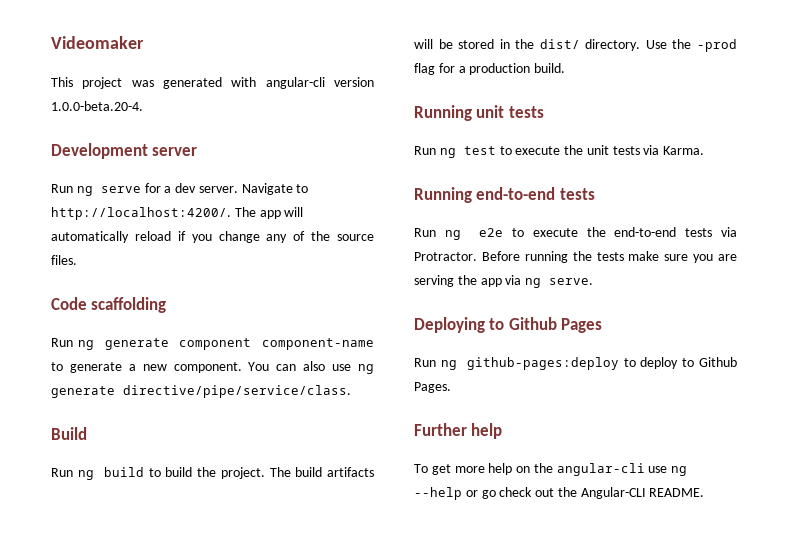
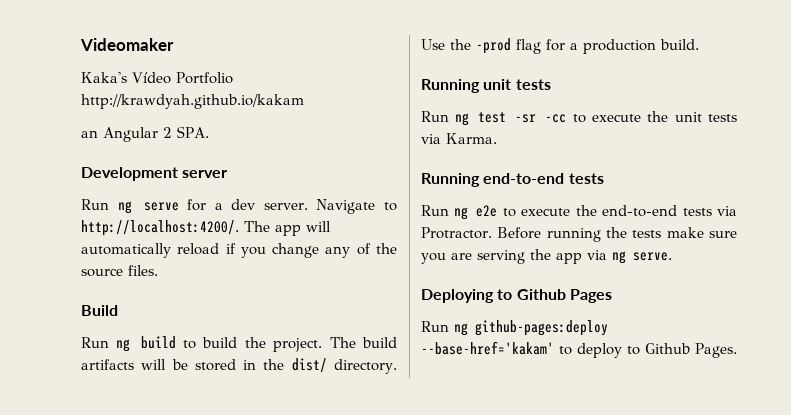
[51,77,374,89] [51,101,143,111] This project was generated with angular-cli version 1.0.0-beta.20-4. -> [81,72,233,84] [81,94,304,109] [81,126,209,142] Kaka's Vídeo Portfolio http://krawdyah.github.io/kakam // an Angular 2 SPA.
[51,297,167,313] [51,338,374,350] [51,361,374,374] [51,385,351,398] // Code scaffolding // Run ng generate component component-name to generate a new component. You can also use ng generate directive/pipe/service/class. -> (158, 270) none
(496, 150) none -> [515,114,567,123] -sr -cc
(619, 363) none -> [421,341,554,355] --base-href='kakam'
[414,423,503,439] [414,463,688,476] [414,487,705,500] // Further help // To get more help on the angular-cli use ng --help or go check out the Angular-CLI README. -> (737, 350) none

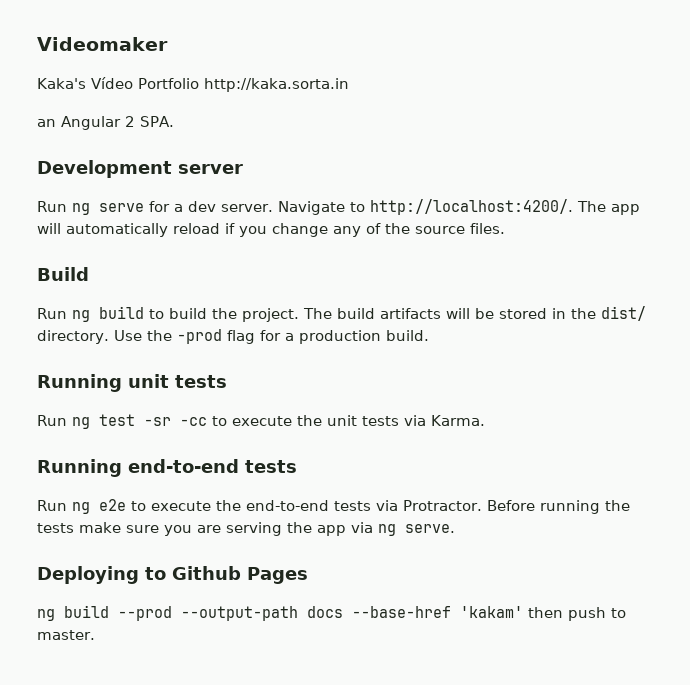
[81,94,304,109] http://krawdyah.github.io/kakam -> [204,78,349,92] http://kaka.sorta.in
[421,320,608,336] [421,341,737,358] Run ng github-pages:deploy --base-href='kakam' to deploy to Github Pages. -> [37,605,626,621] [37,630,95,640] ng build --prod --output-path docs --base-href 'kakam' then push to master.

